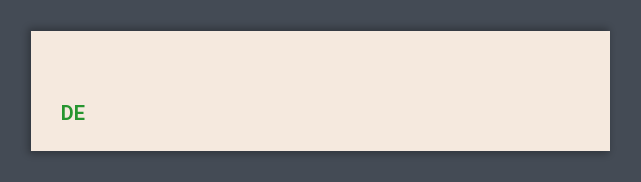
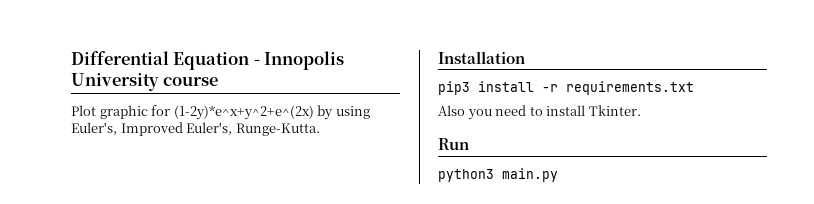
[61,105,85,120] DE -> [71,51,345,70] [71,73,219,91] [71,105,370,120] [71,122,320,136] [438,51,525,64] [438,81,694,95] [438,105,641,120] [438,138,469,150] [438,168,558,182] Differential Equation - Innopolis University course // Plot graphic for (1-2y)*e^x+y^2+e^(2x) by using Euler's, Improved Euler's, Runge-Kutta. // Installation // pip3 install -r requirements.txt // Also you need to install Tkinter. // Run // python3 main.py

